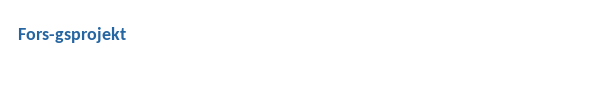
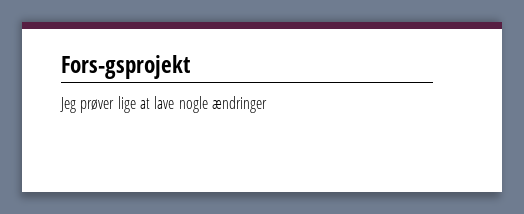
(126, 35) none -> [60,96,267,113] // Jeg prøver lige at lave nogle ændringer

